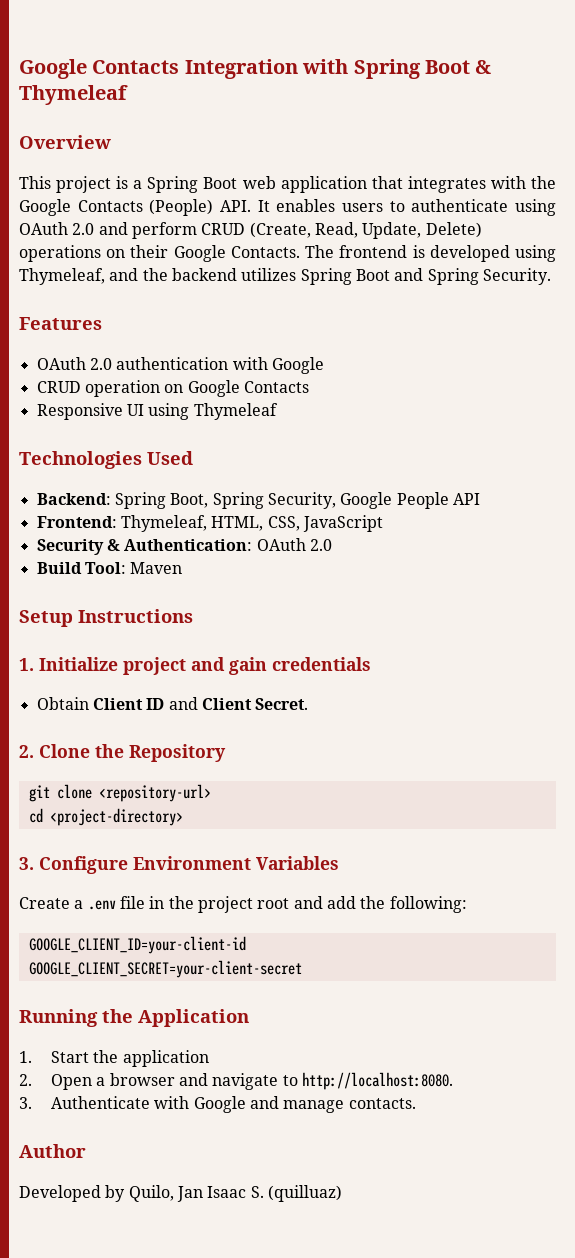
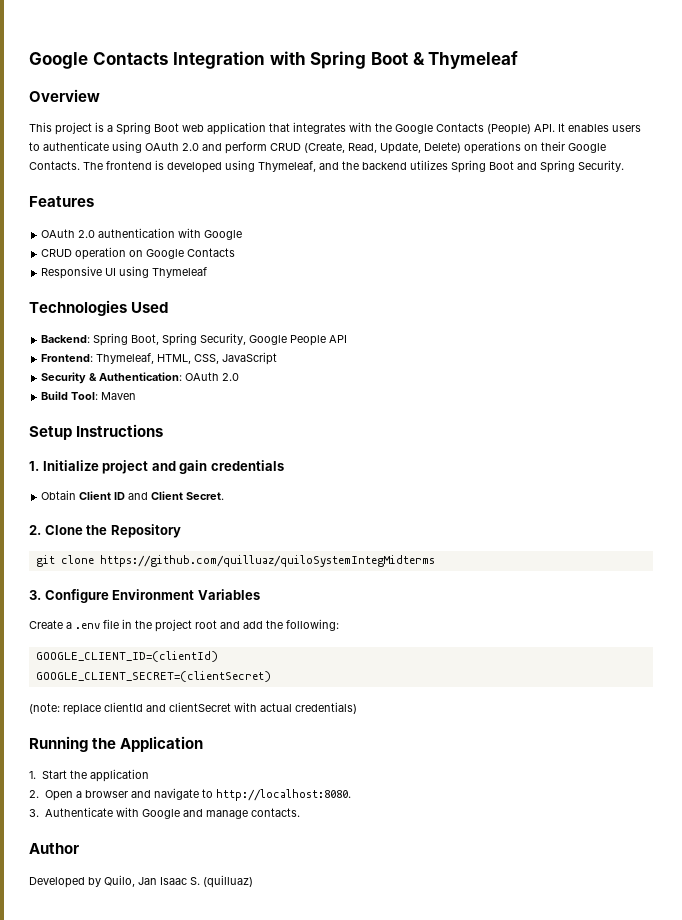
[98,784,211,802] [28,808,183,826] <repository-url> // cd <project-directory> -> [99,555,435,567] https://github.com/quilluaz/quiloSystemIntegMidterms
[28,936,246,954] [28,960,302,978] GOOGLE_CLIENT_ID=your-client-id // GOOGLE_CLIENT_SECRET=your-client-secret -> [35,651,218,662] [35,671,271,682] [29,702,357,715] GOOGLE_CLIENT_ID=(clientId) // GOOGLE_CLIENT_SECRET=(clientSecret) // (note: replace clientId and clientSecret with actual credentials)

